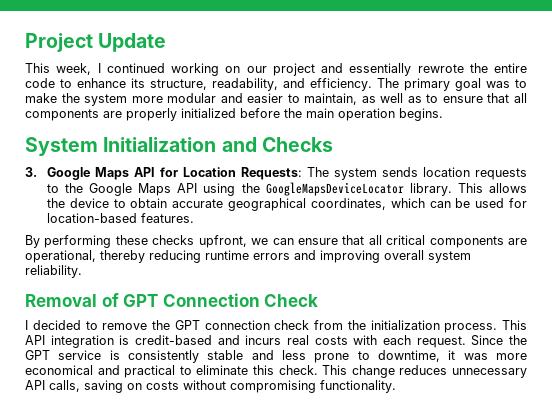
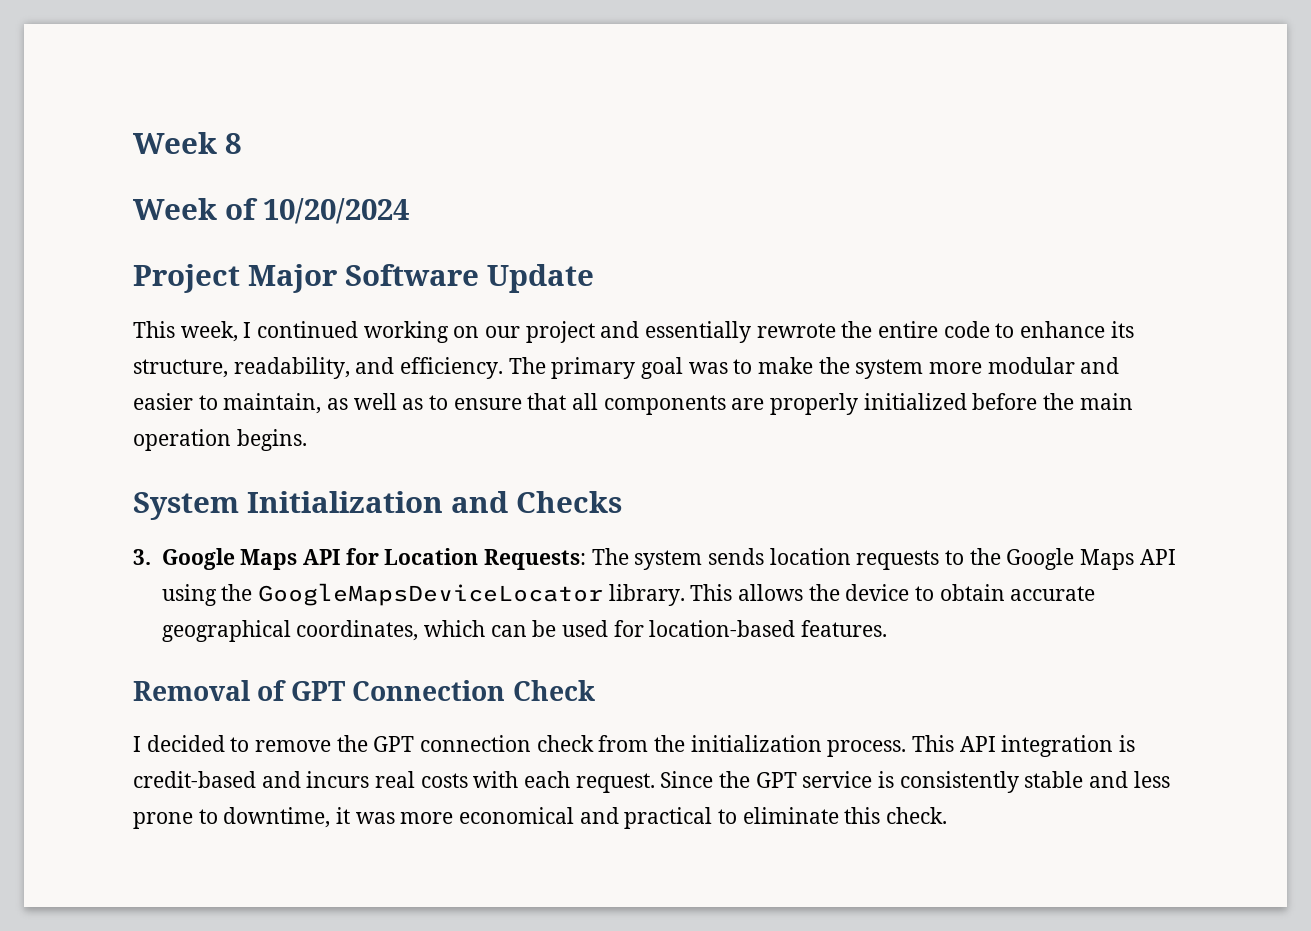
[25,33,93,52] Project -> [133,132,241,154] [133,198,409,224] [133,264,479,293] Week 8 // Week of 10/20/2024 // Project Major Software
[25,235,528,248] [25,250,471,263] [25,265,82,278] // By performing these checks upfront, we can ensure that all critical components are operational, thereby reducing runtime errors and improving overall system reliability. -> (887, 628) none
[322,365,527,378] [25,380,396,393] This change reduces unnecessary API calls, saving on costs without compromising functionality. -> (948, 815) none

